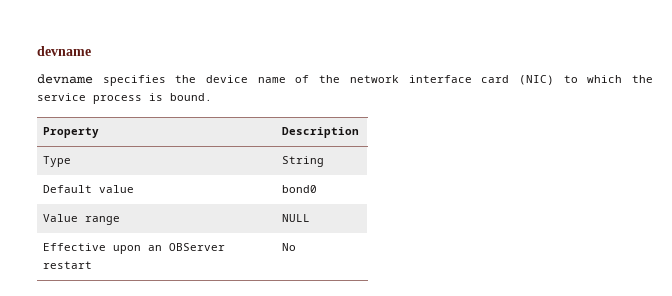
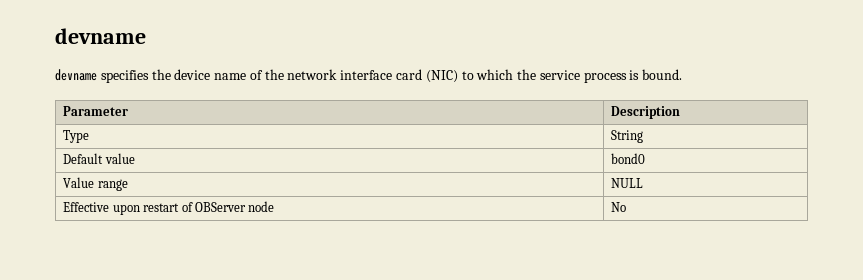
[43,127,100,138] Property -> [63,106,129,116] Parameter
[148,243,226,251] [43,261,93,269] an OBServer restart -> [143,201,275,212] restart of OBServer node

